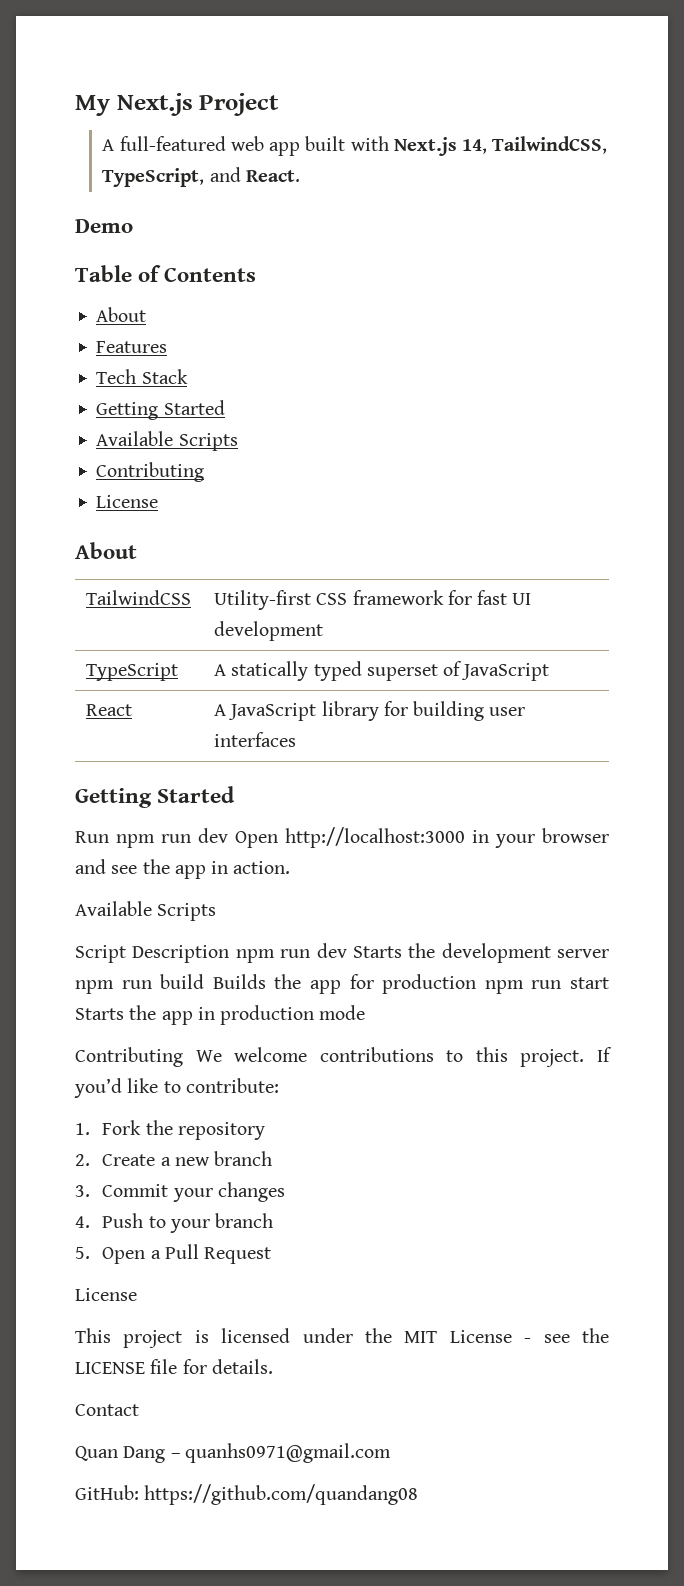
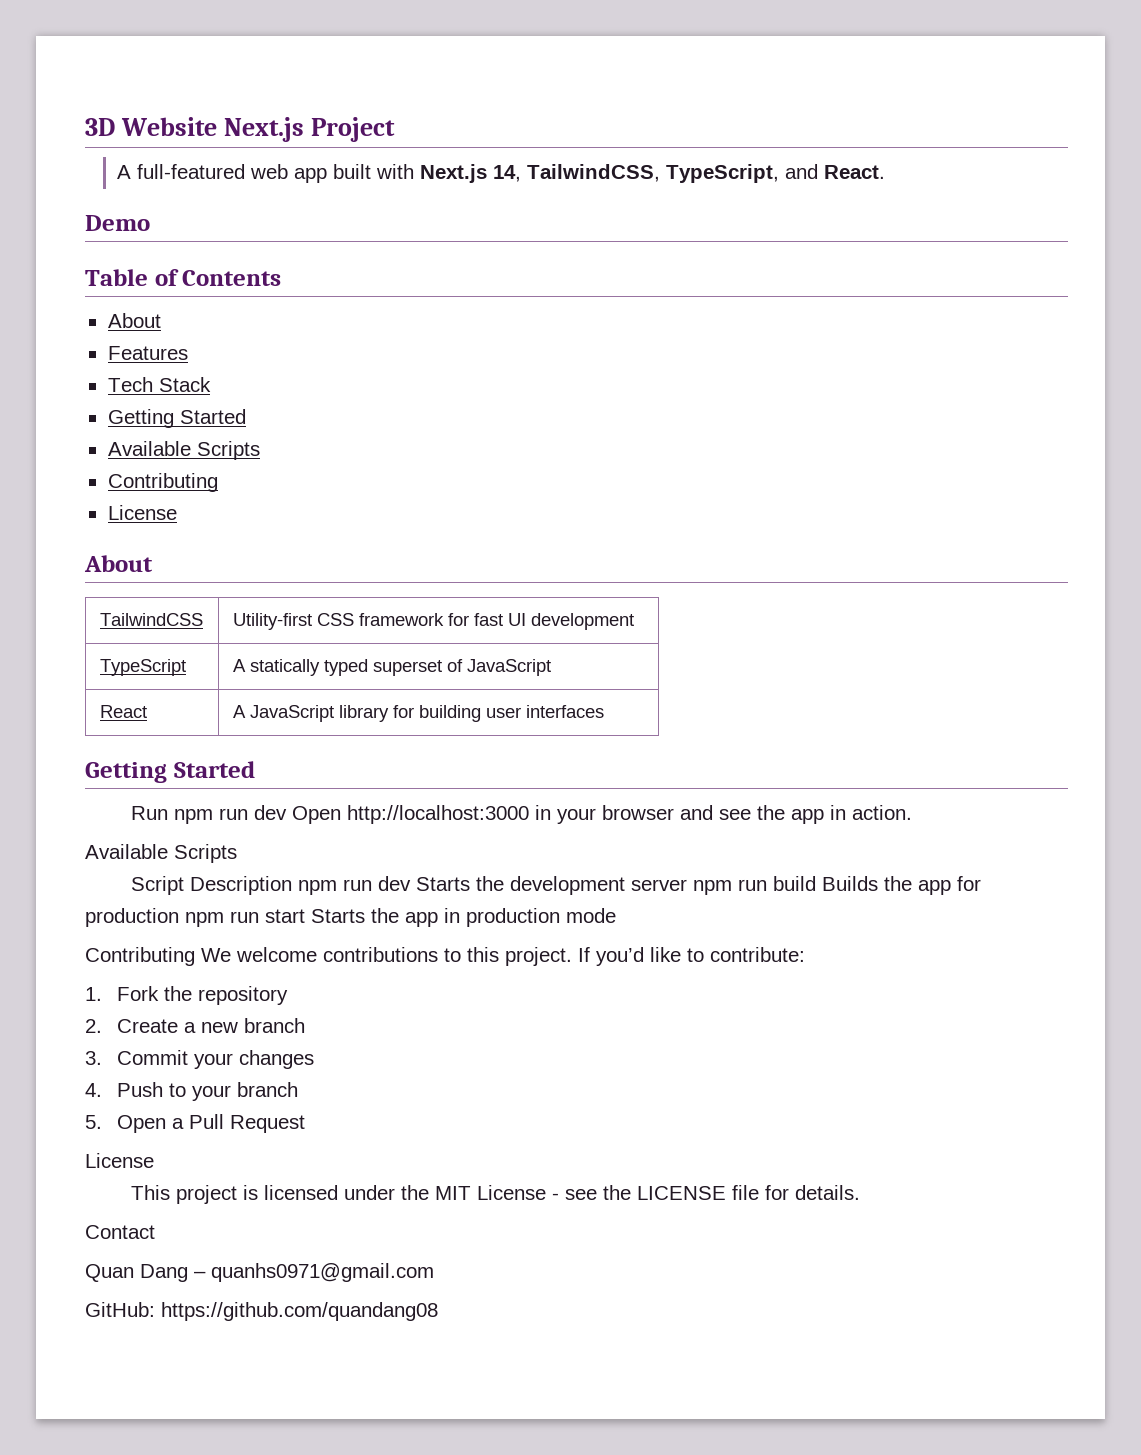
[75,95,110,116] My -> [85,117,218,136] 3D Website

